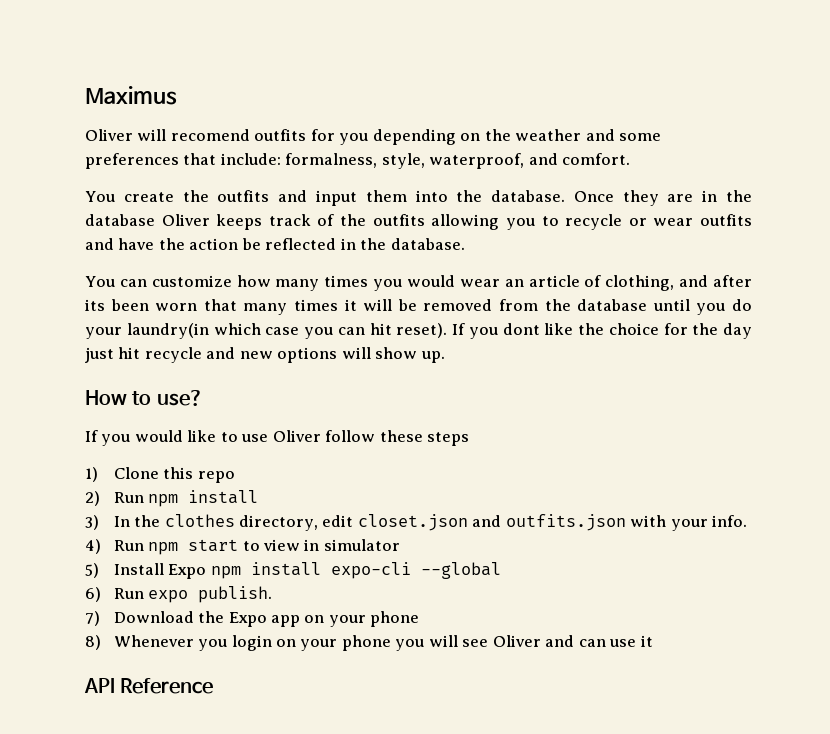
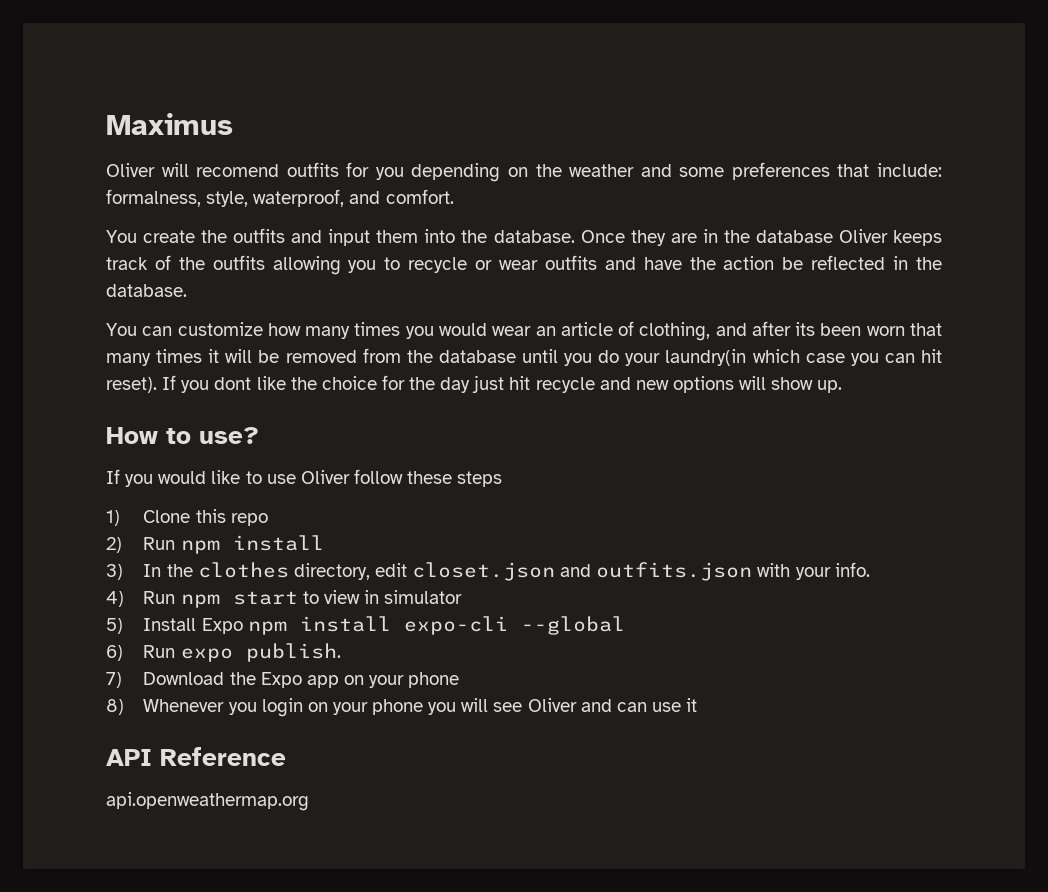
(214, 686) none -> [106,792,309,811] // api.openweathermap.org

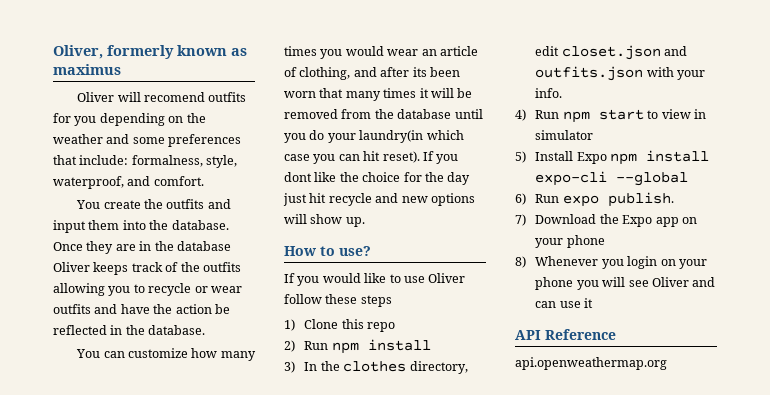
[106,113,233,135] Maximus -> [53,45,247,59] [53,64,121,75] Oliver, formerly known as maximus

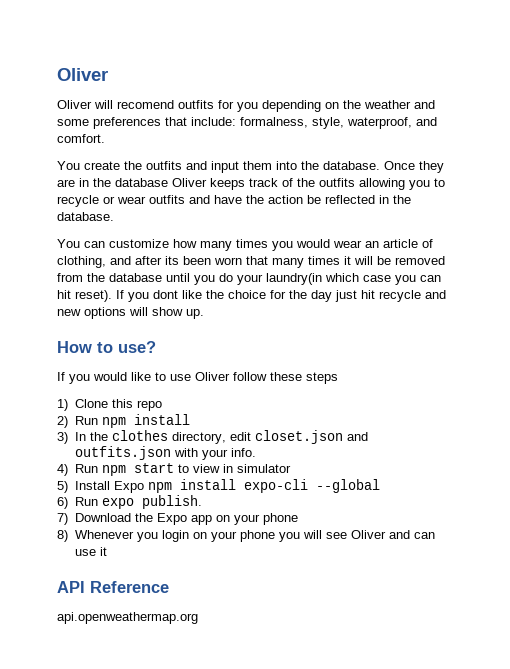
[53,45,247,59] [53,64,121,75] Oliver, formerly known as maximus -> [57,68,108,81] Oliver

